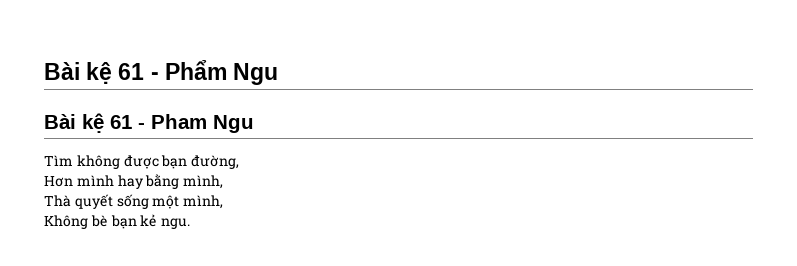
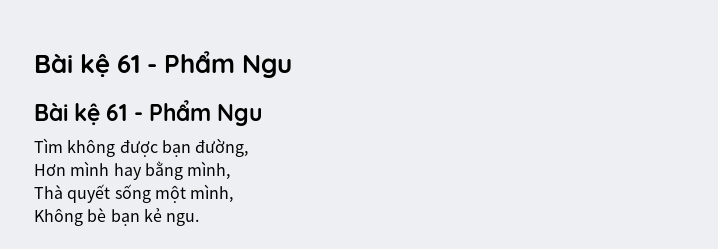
[151,114,207,129] Pham -> [148,100,211,121] Phẩm

